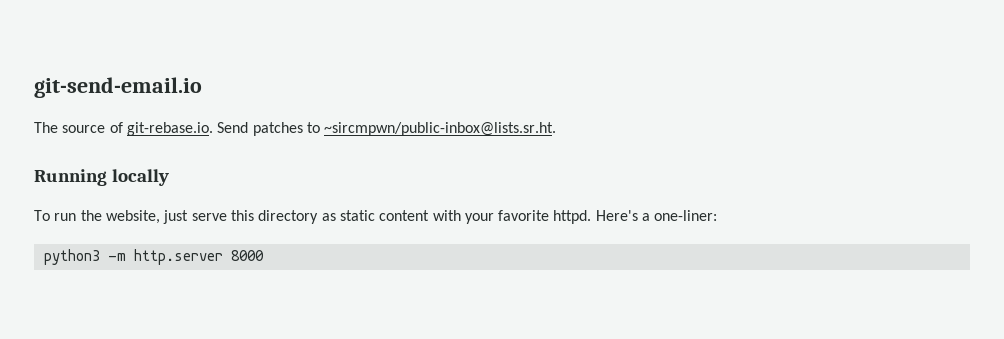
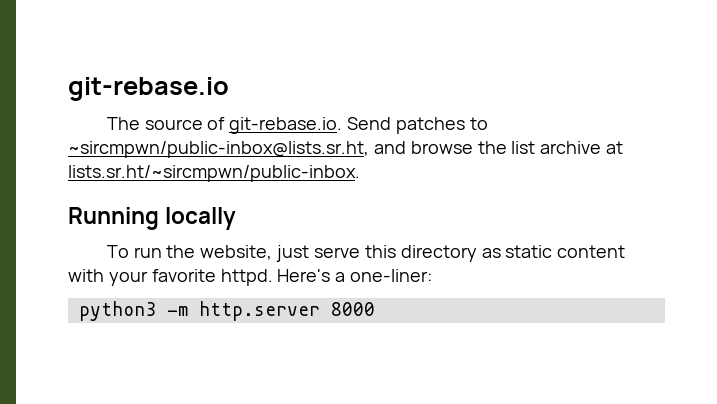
[34,77,202,98] git-send-email.io -> [68,77,229,101] git-rebase.io
[324,122,557,136] ~sircmpwn/public-inbox@lists.sr.ht. -> [68,141,624,158] [68,165,360,182] ~sircmpwn/public-inbox@lists.sr.ht, and browse the list archive at lists.sr.ht/~sircmpwn/public-inbox.

